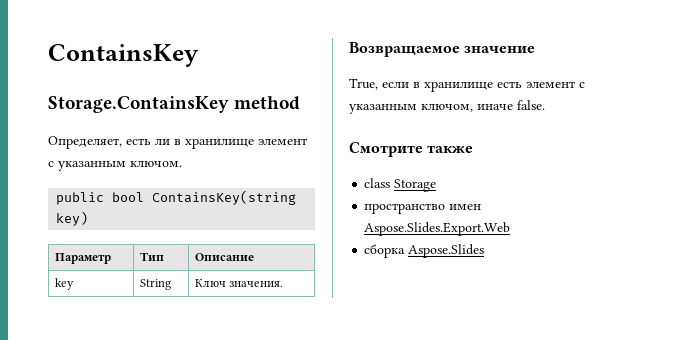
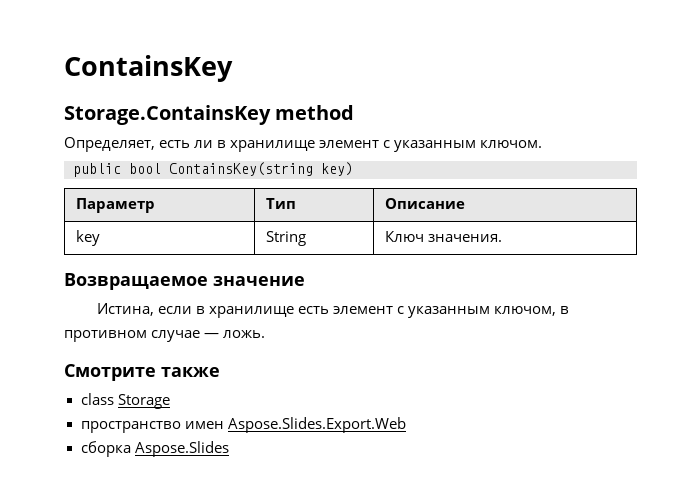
[349,78,378,90] True, -> [96,303,154,316] Истина,
[477,100,545,110] иначе false. -> [560,306,570,314] [64,330,266,342] в противном случае — ложь.

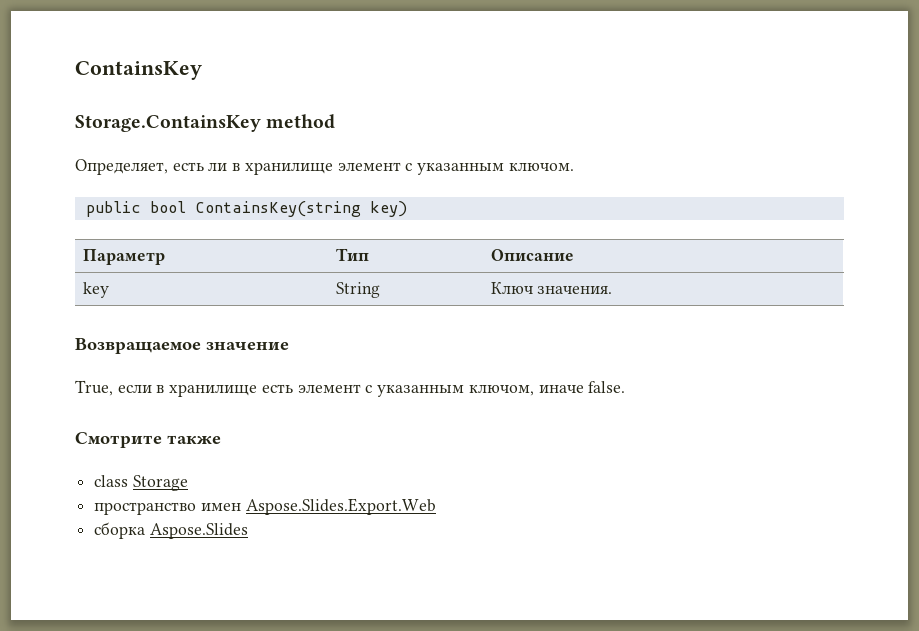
[96,303,154,316] Истина, -> [75,380,113,396] True,
[560,306,570,314] [64,330,266,342] в противном случае — ложь. -> [538,381,626,393] иначе false.

